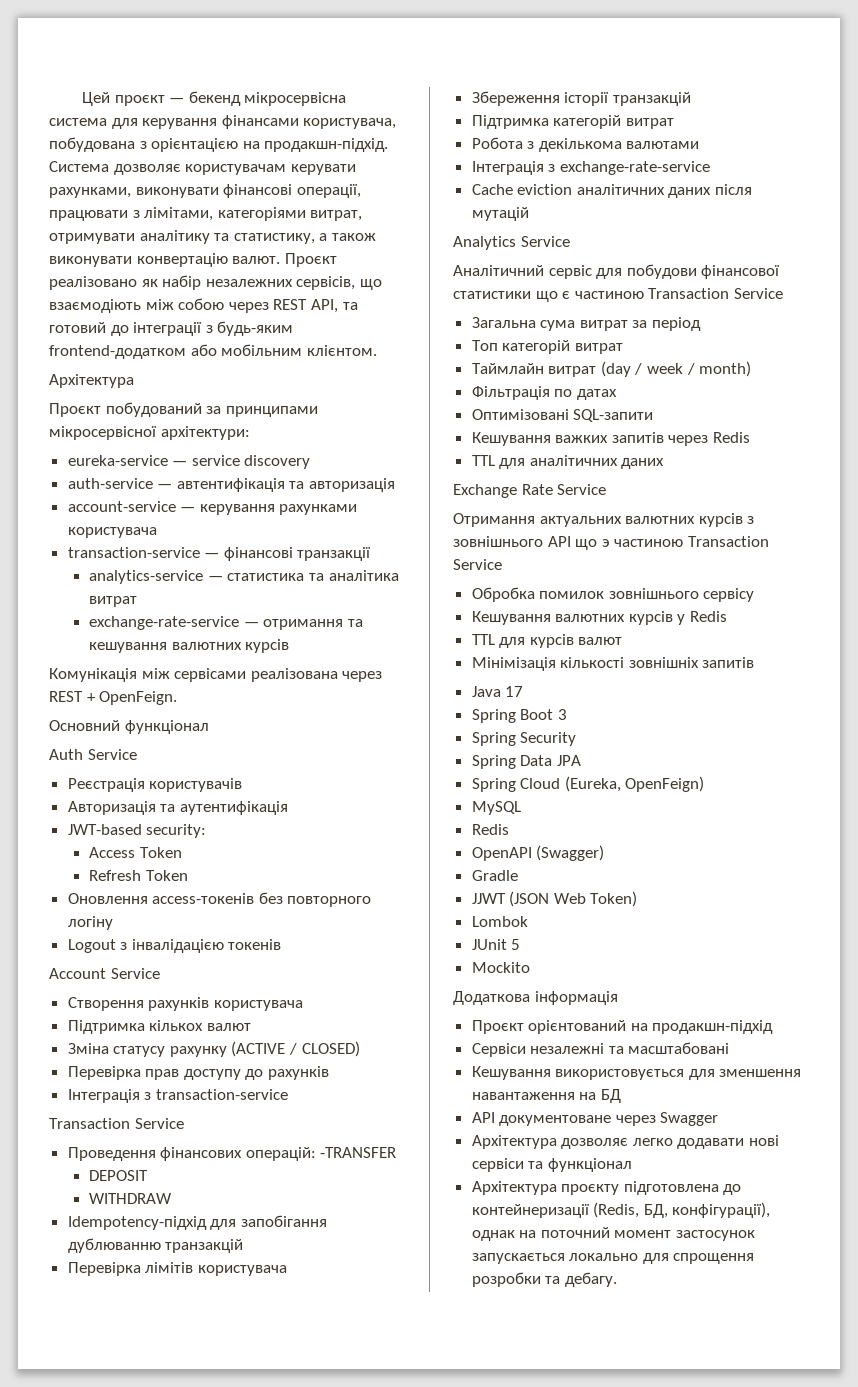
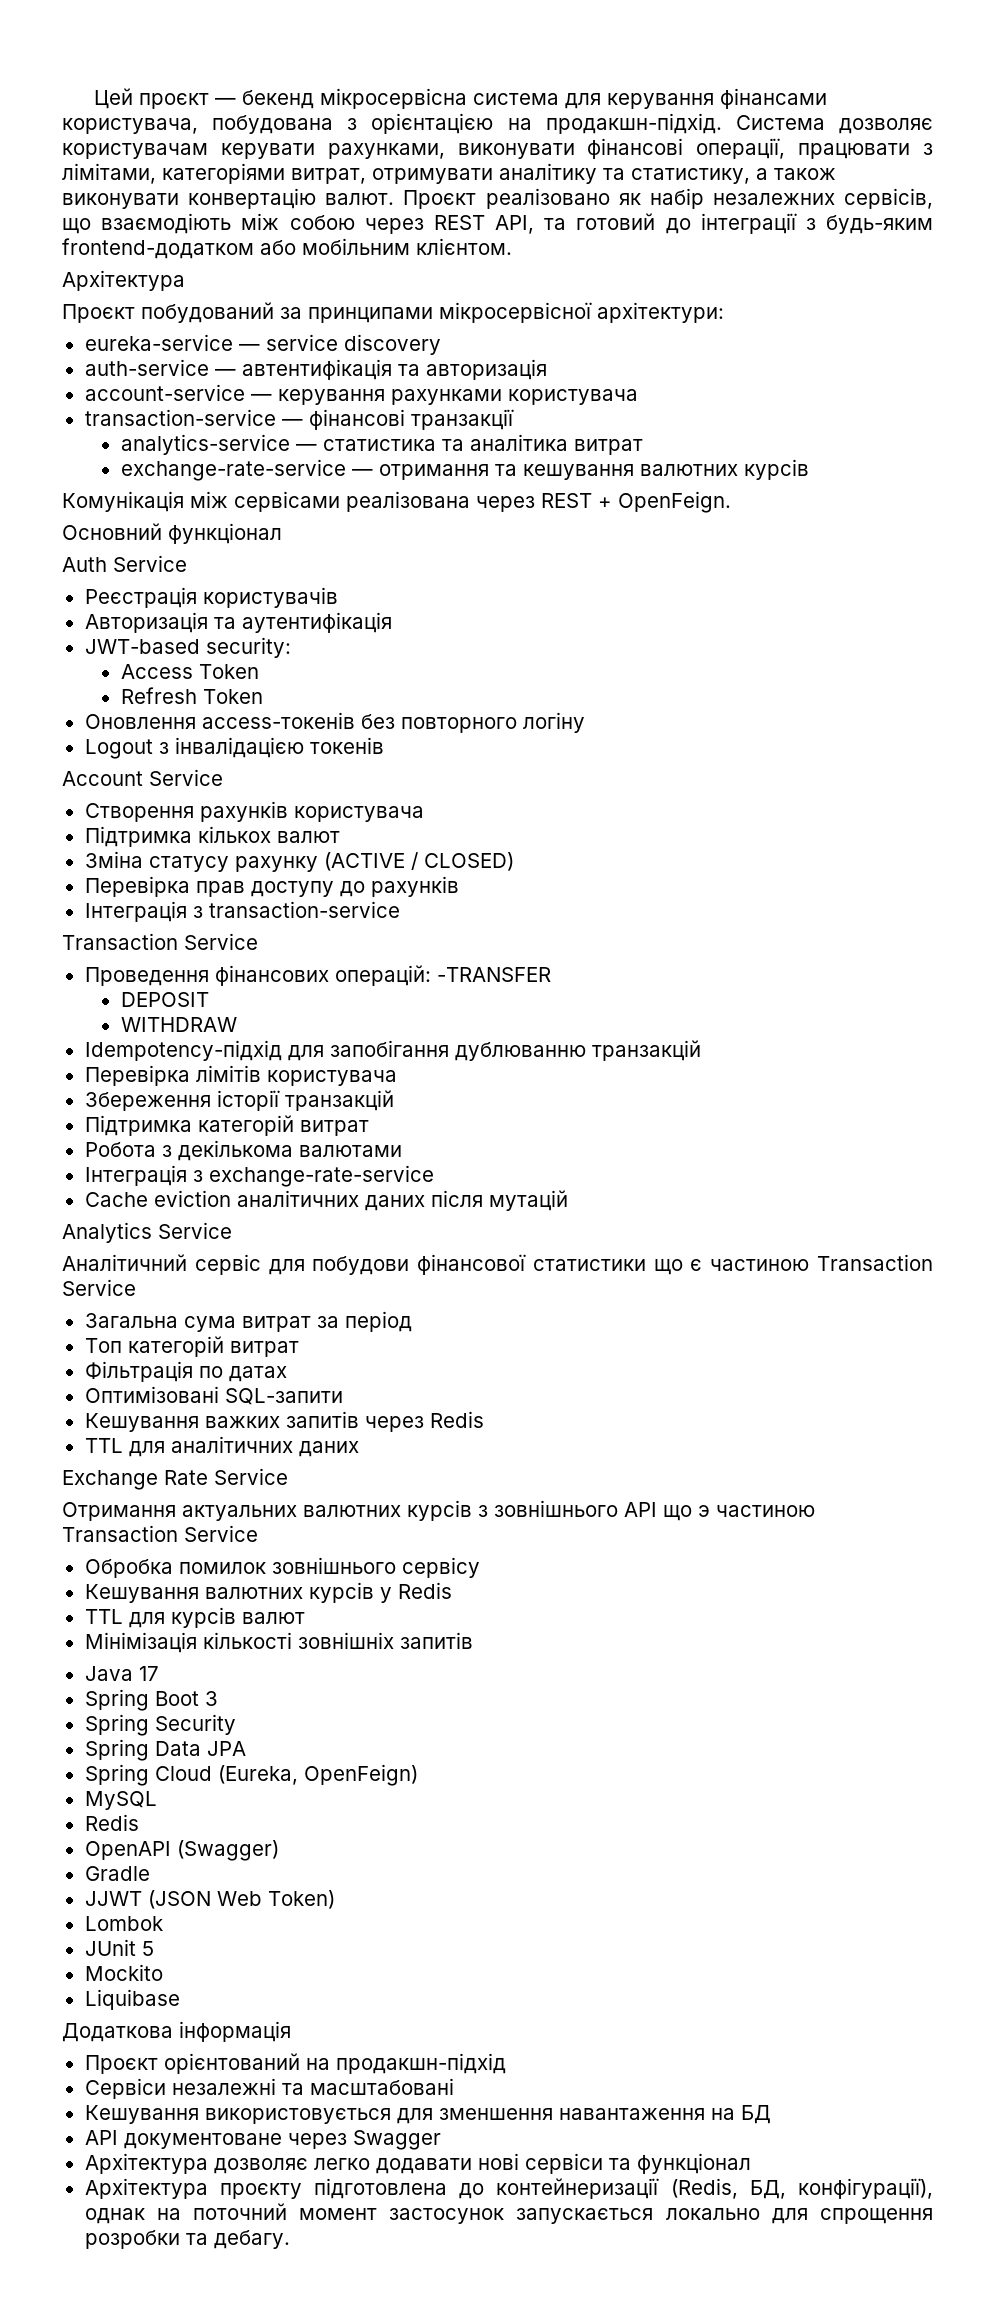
[471,361,752,377] // Таймлайн витрат (day / week / month) -> (299, 1349) none
(530, 967) none -> [84,1989,180,2010] // Liquibase

